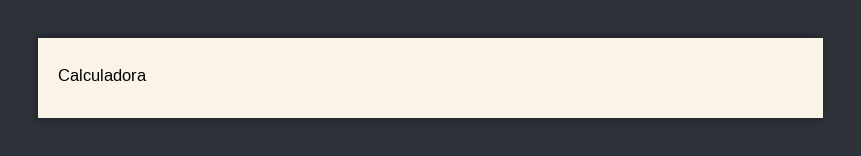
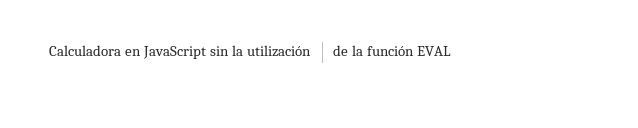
(147, 75) none -> [124,45,451,59] en JavaScript sin la utilización de la función EVAL

